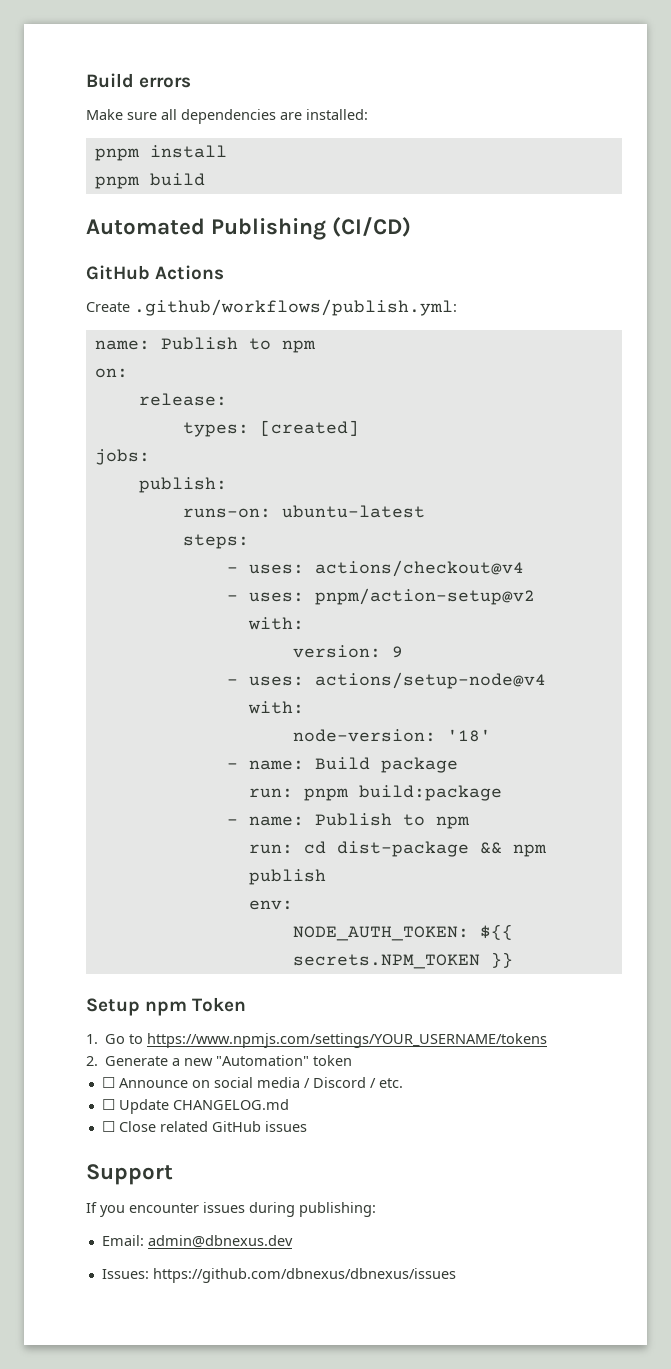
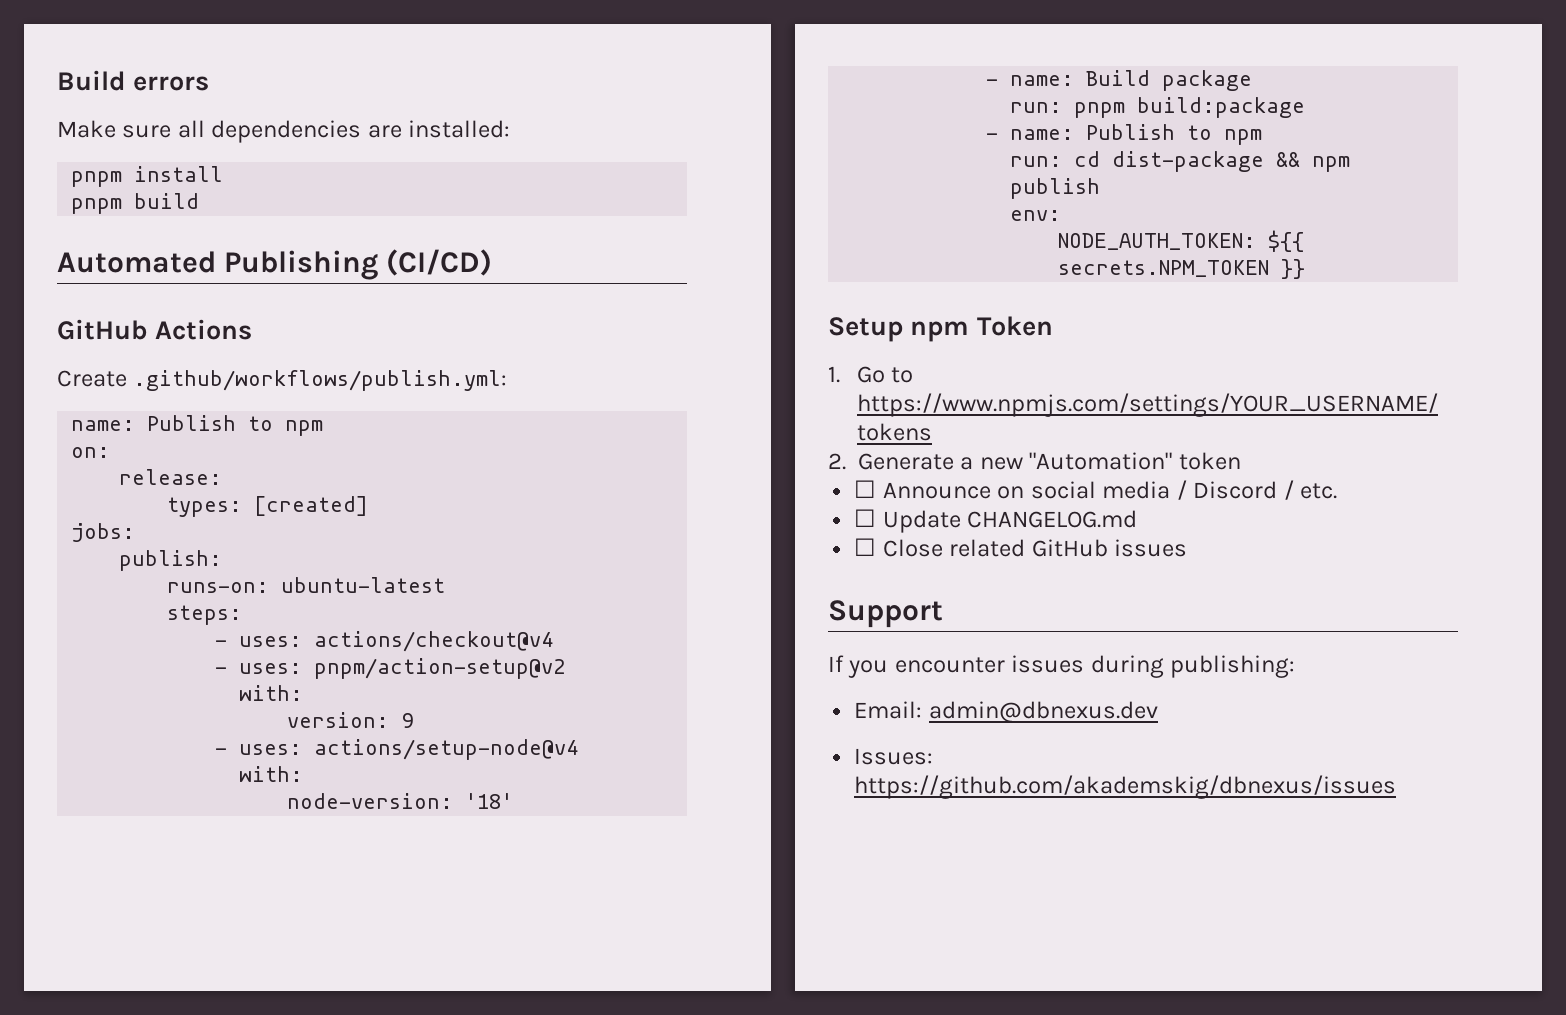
[152,1268,456,1283] https://github.com/dbnexus/dbnexus/issues -> [854,775,1397,799] https://github.com/akademskig/dbnexus/issues

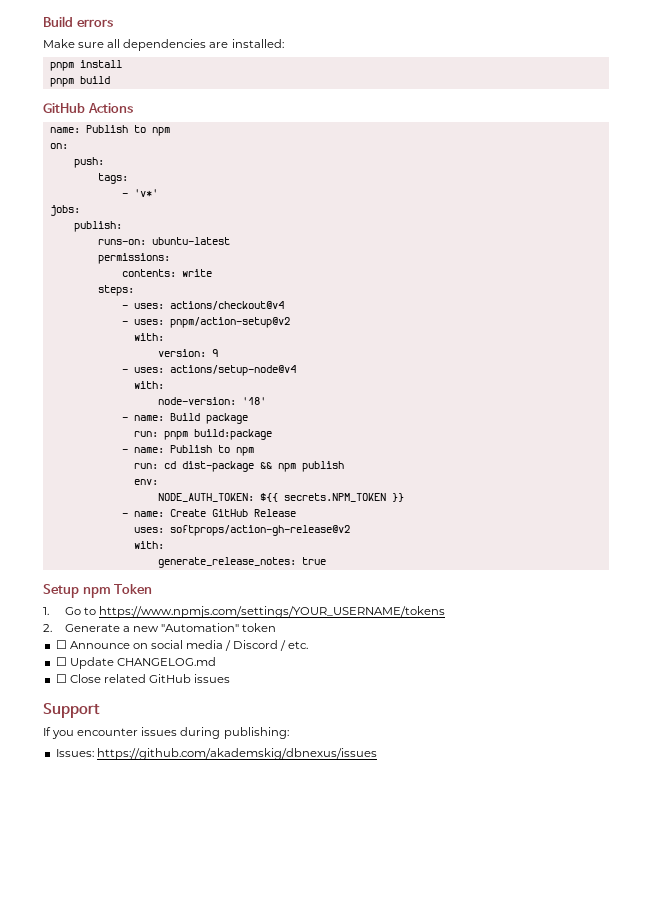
[57,249,493,280] // Automated Publishing (CI/CD) -> (110, 80) none
[57,370,508,391] // Create .github/workflows/publish.yml: -> (133, 108) none
[119,469,223,485] [167,496,369,517] release: // types: [created] -> [73,157,104,168] [97,173,128,184] [121,189,158,197] push: // tags: // - 'v*'
(446, 585) none -> [97,253,170,264] [121,269,212,277] // permissions: // contents: write
(1306, 269) none -> [121,509,296,517] [133,525,350,536] [133,541,164,549] [157,557,326,568] // - name: Create GitHub Release // uses: softprops/action-gh-release@v2 // with: // generate_release_notes: true
[854,701,1158,723] // Email: admin@dbnexus.dev -> (289, 733) none

